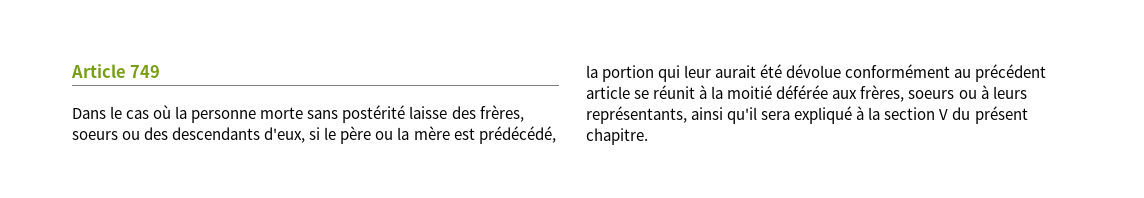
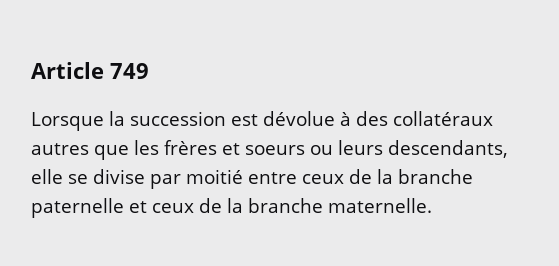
[72,105,524,123] [72,126,556,144] [586,64,1047,82] [586,85,1027,102] [586,106,1028,124] [586,128,648,145] Dans le cas où la personne morte sans postérité laisse des frères, soeurs ou des descendants d'eux, si le père ou la mère est prédécédé, la portion qui leur aurait été dévolue conformément au précédent article se réunit à la moitié déférée aux frères, soeurs ou à leurs représentants, ainsi qu'il sera expliqué à la section V du présent chapitre. -> [31,111,493,131] [31,140,508,160] [31,169,473,189] [31,198,432,218] Lorsque la succession est dévolue à des collatéraux autres que les frères et soeurs ou leurs descendants, elle se divise par moitié entre ceux de la branche paternelle et ceux de la branche maternelle.

